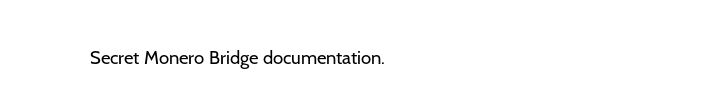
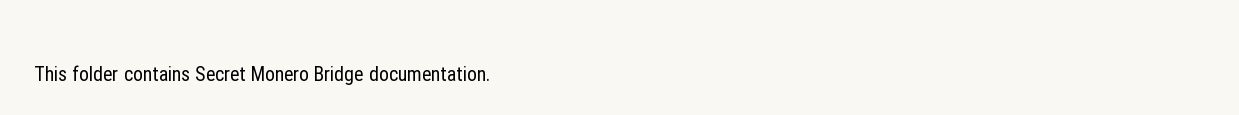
(90, 57) none -> [34,65,190,81] This folder contains

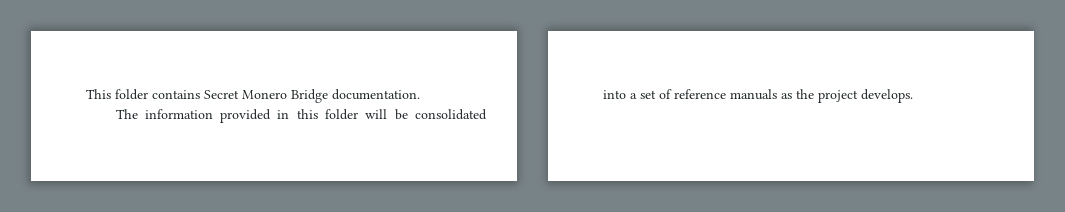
(490, 73) none -> [115,109,487,123] [603,89,913,103] // The information provided in this folder will be consolidated into a set of reference manuals as the project develops.

